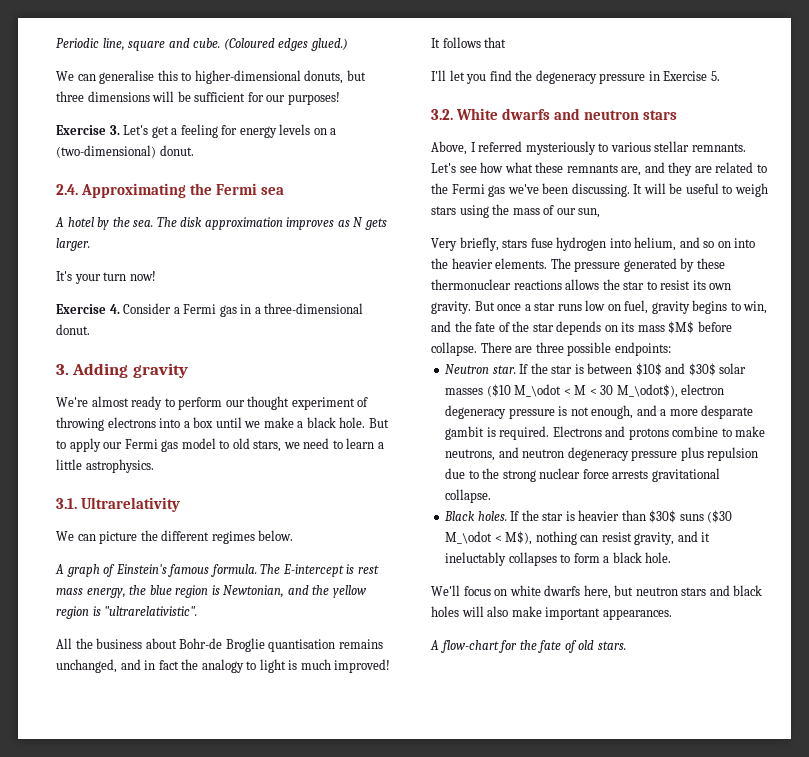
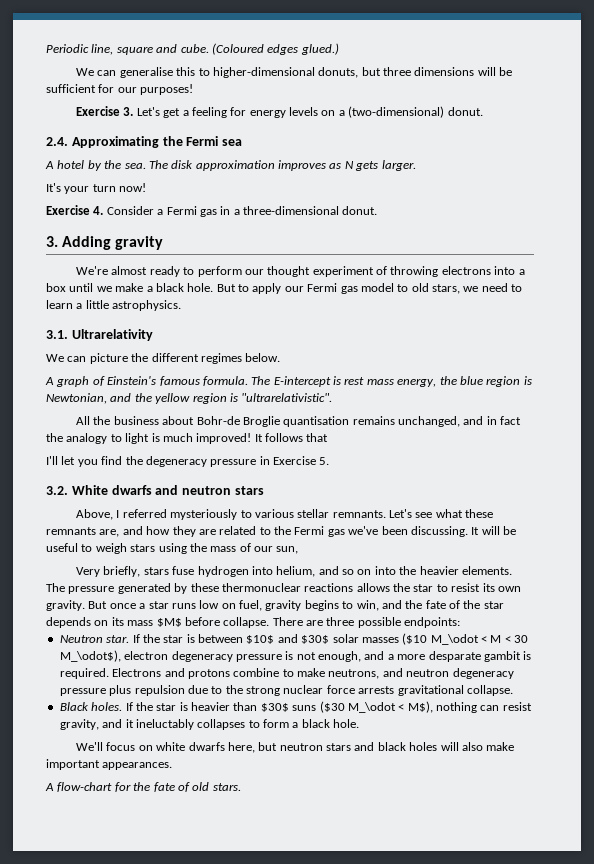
[480,162,504,173] how -> (433, 515) none
(665, 167) none -> [146,526,171,535] how

